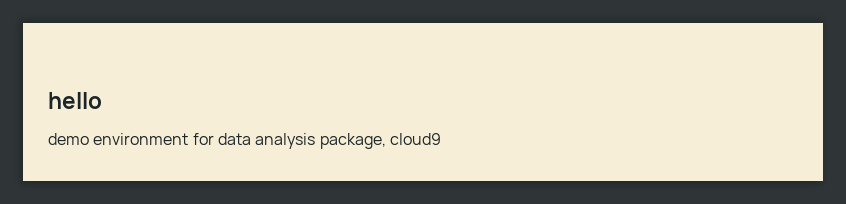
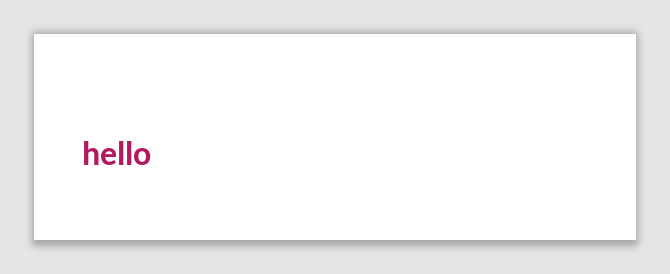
[48,133,441,149] // demo environment for data analysis package, cloud9 -> (151, 153) none

